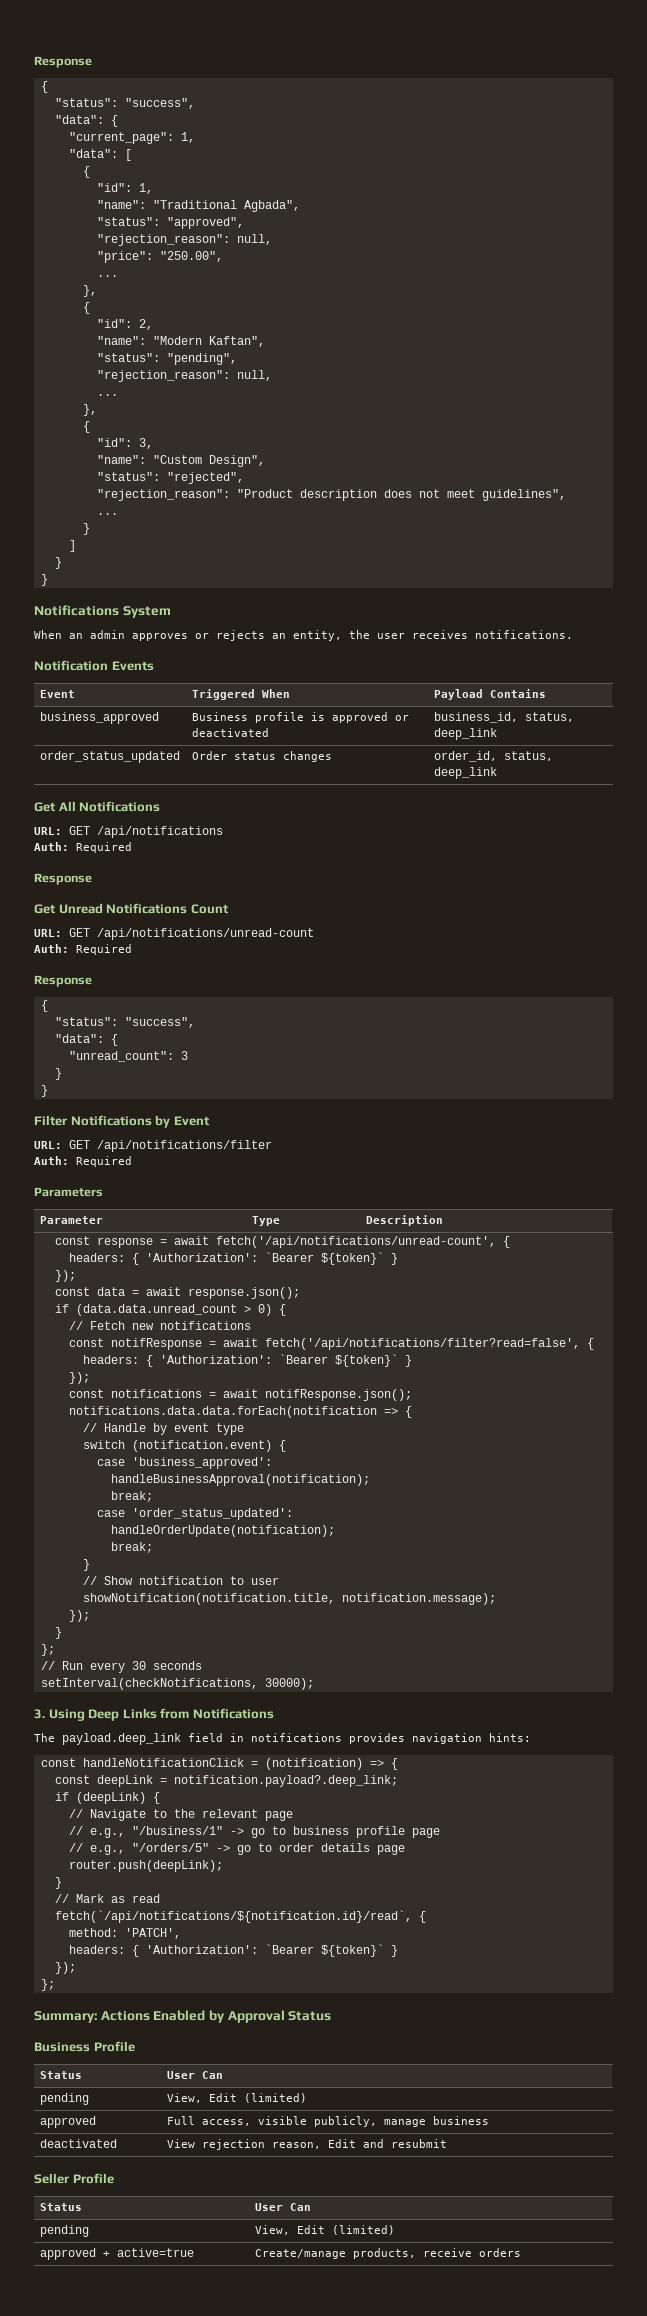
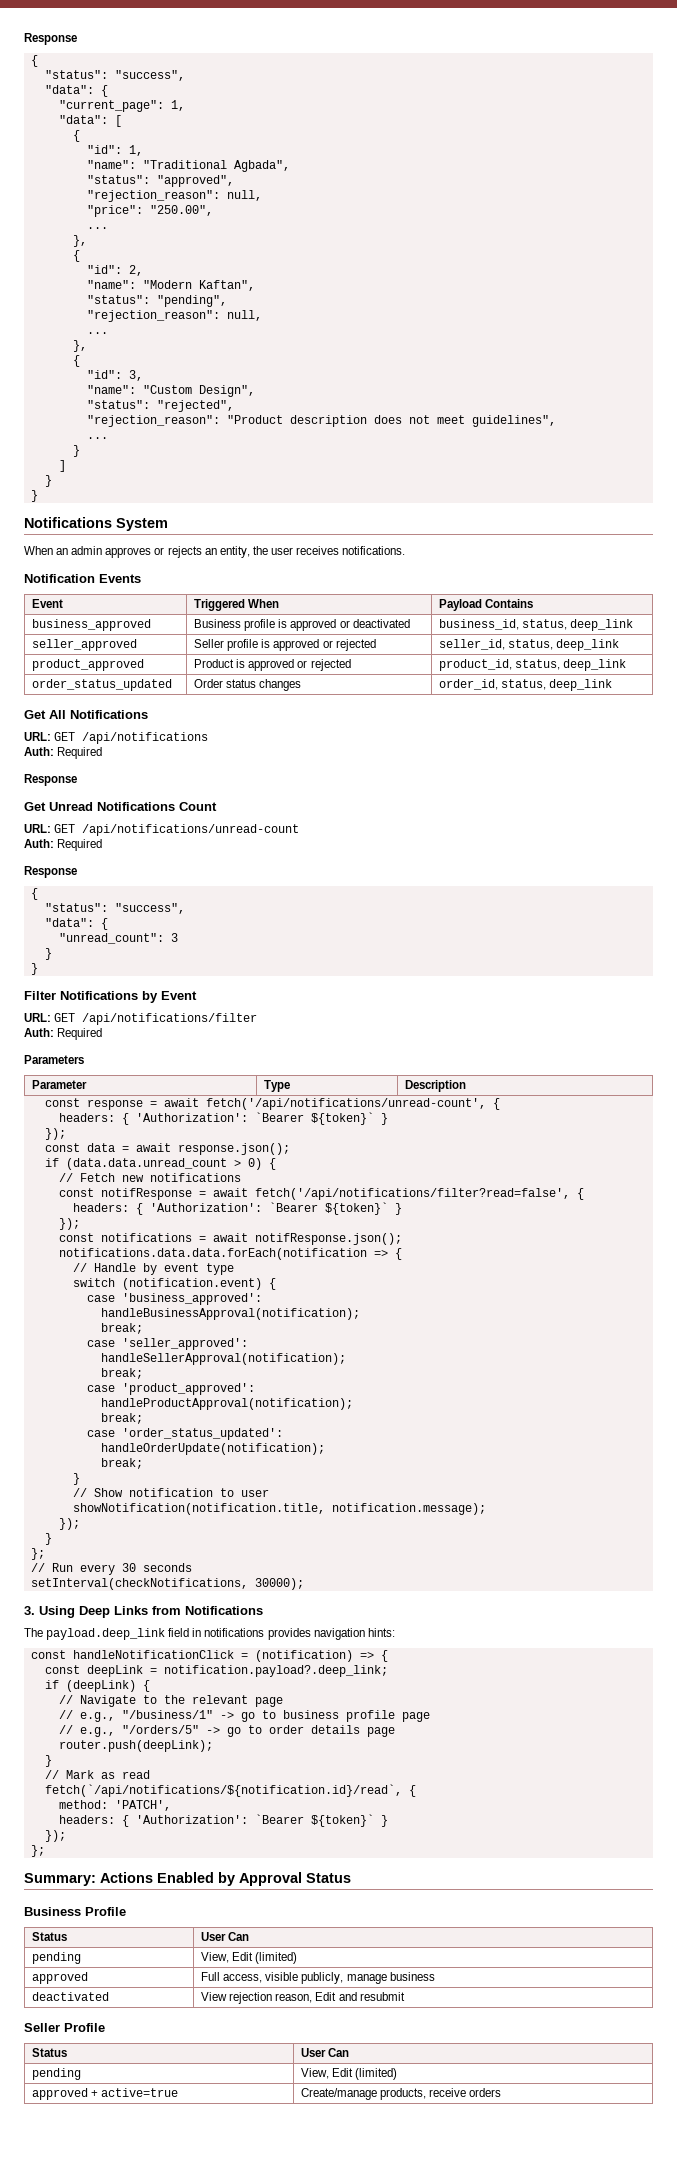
(497, 734) none -> [32,639,138,651] [194,639,376,651] [439,639,620,651] [32,659,145,671] [194,659,351,671] [439,659,627,671] // seller_approved | Seller profile is approved or rejected | seller_id, status, deep_link // product_approved | Product is approved or rejected | product_id, status, deep_link
(153, 1496) none -> [86,1338,248,1350] [100,1353,346,1365] [100,1368,143,1379] [86,1383,255,1395] [100,1398,353,1410] [100,1413,143,1424] // case 'seller_approved': // handleSellerApproval(notification); // break; // case 'product_approved': // handleProductApproval(notification); // break;

